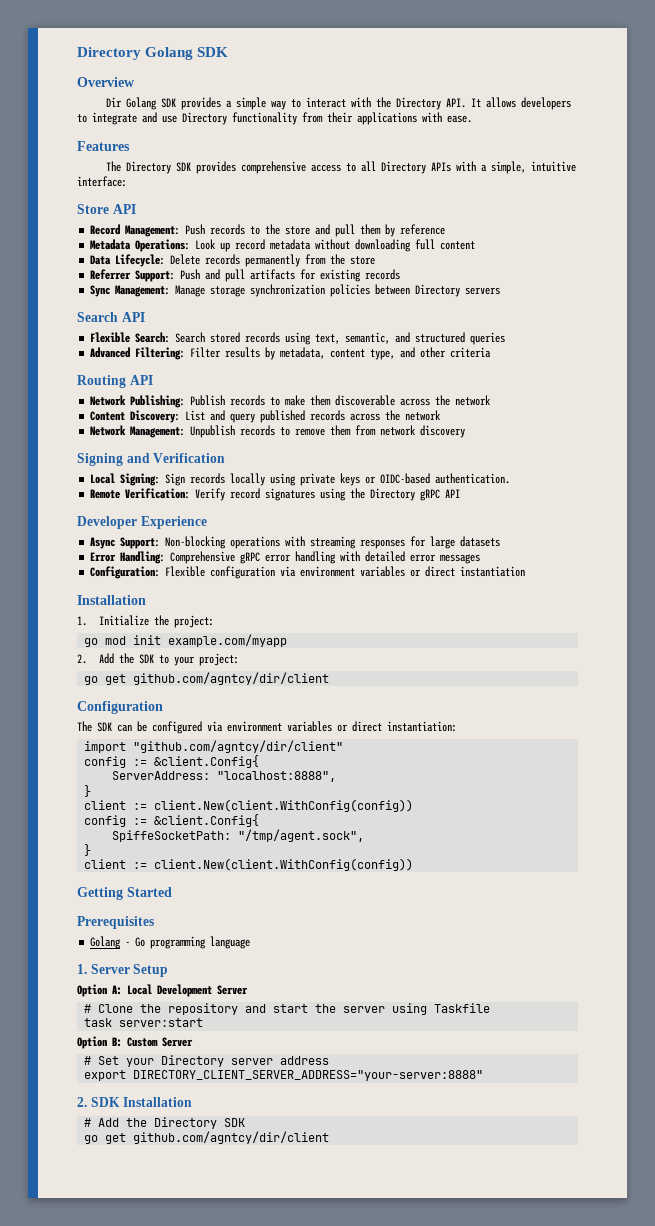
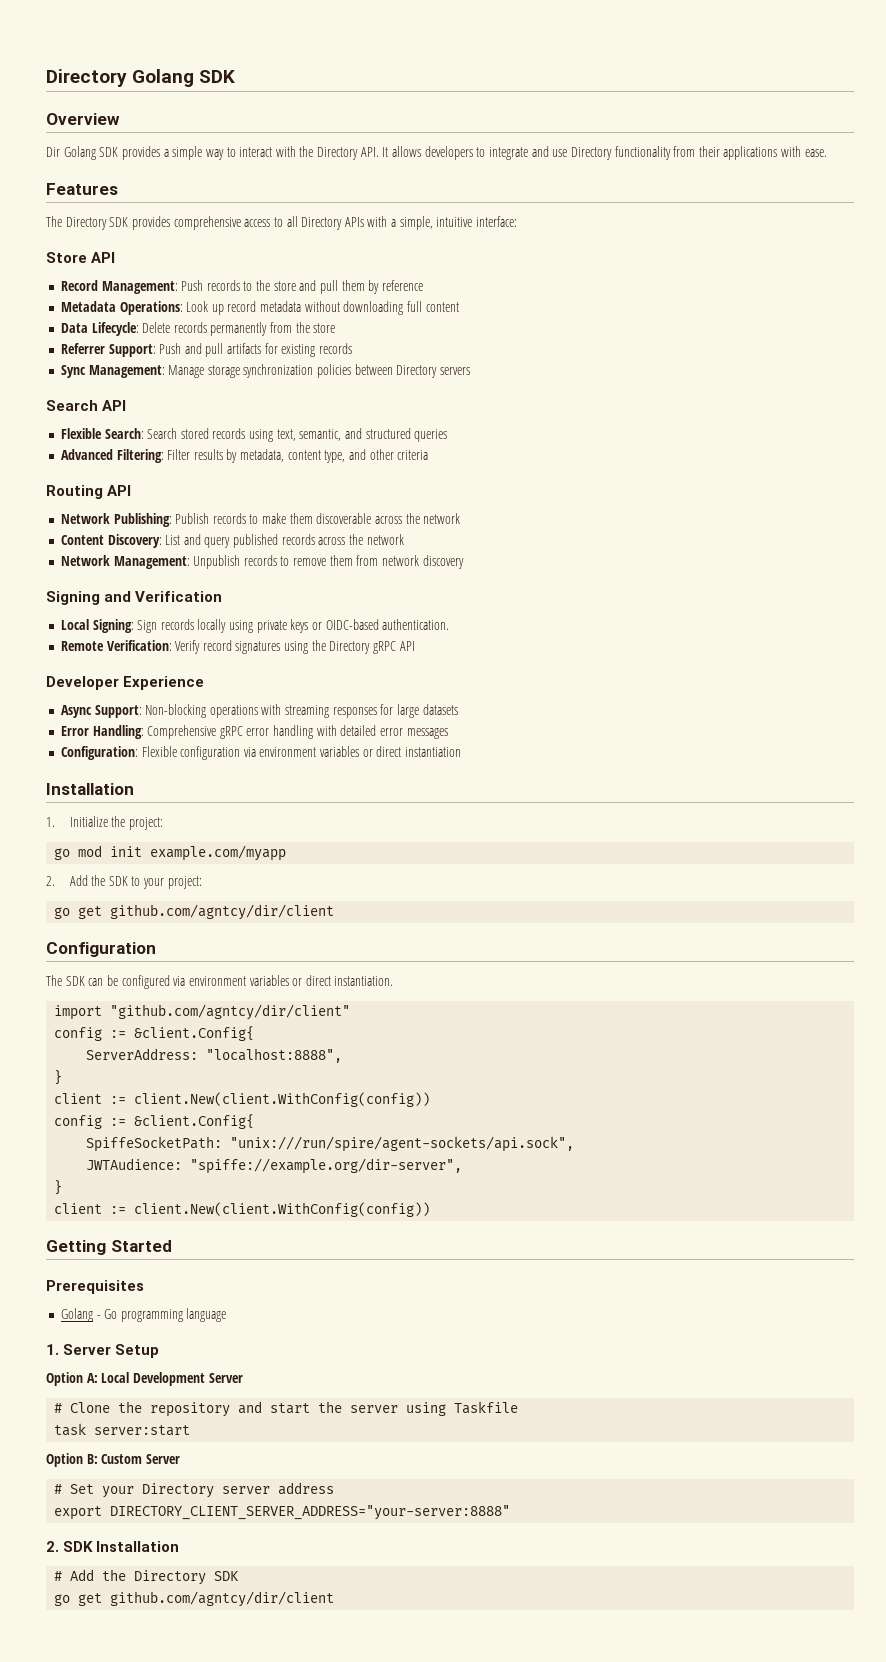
[387,721,457,732] instantiation: -> [334,976,394,986] instantiation.
[238,829,365,842] "/tmp/agent.sock", -> [230,1136,575,1152] [86,1158,463,1174] "unix:///run/spire/agent-sockets/api.sock", // JWTAudience: "spiffe://example.org/dir-server",

